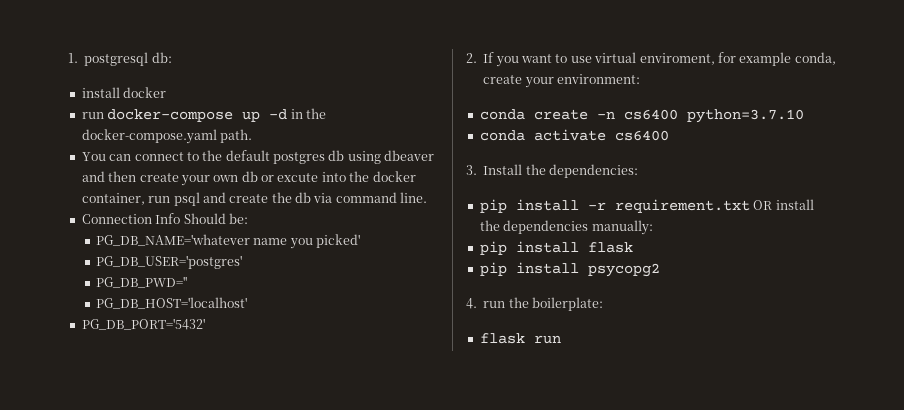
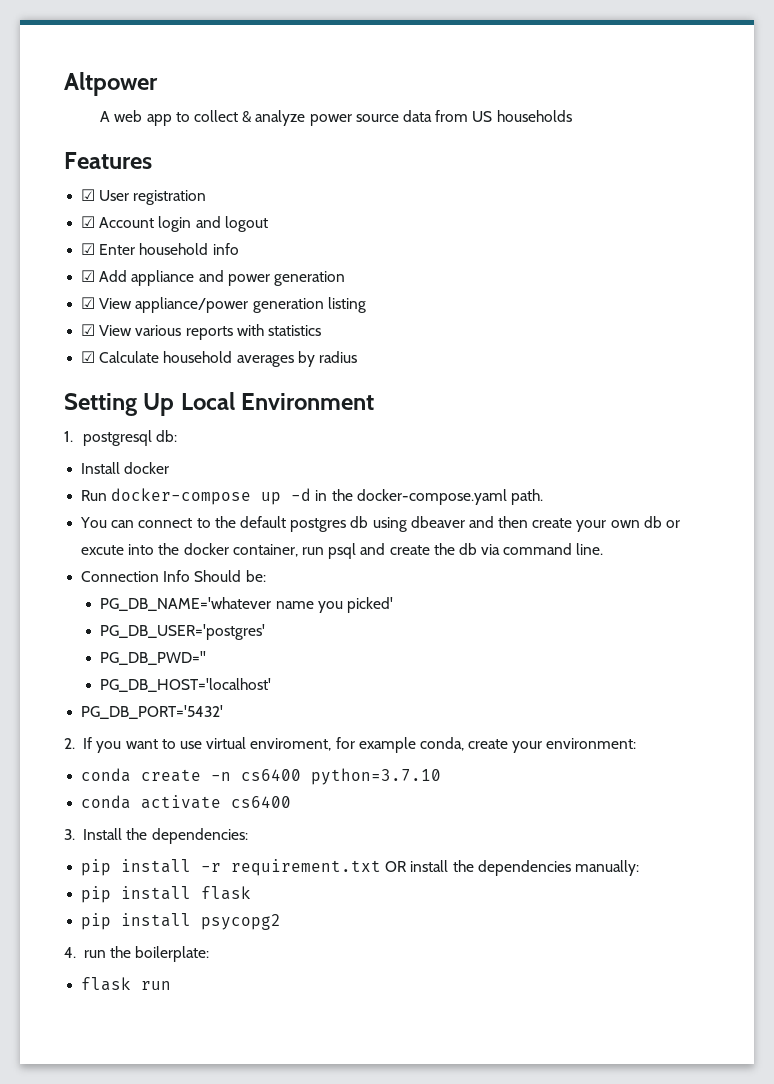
(68, 58) none -> [64,72,158,96] [100,110,572,126] [64,152,152,169] [81,189,207,205] [81,216,268,232] [81,243,239,255] [81,270,345,286] [81,297,366,313] [81,324,321,340] [81,351,357,367] [64,392,375,416] Altpower // A web app to collect & analyze power source data from US households // Features // ☑ User registration // ☑ Account login and logout // ☑ Enter household info // ☑ Add appliance and power generation // ☑ View appliance/power generation listing // ☑ View various reports with statistics // ☑ Calculate household averages by radius // Setting Up Local Environment //
[81,87,120,98] install -> [81,462,121,474] Install
[81,112,104,119] run -> [81,490,108,501] Run

